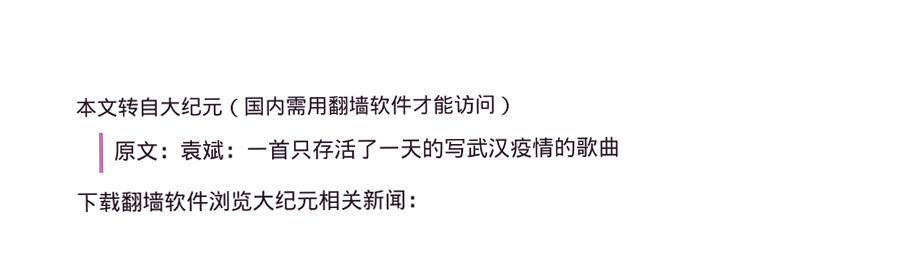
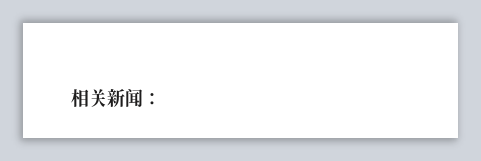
[75,93,517,118] [114,136,622,162] [76,190,319,213] 本文转自大纪元（国内需用翻墙软件才能访问） // 原文：袁斌：一首只存活了一天的写武汉疫情的歌曲 // 下载翻墙软件浏览大纪元 -> (71, 98) none

